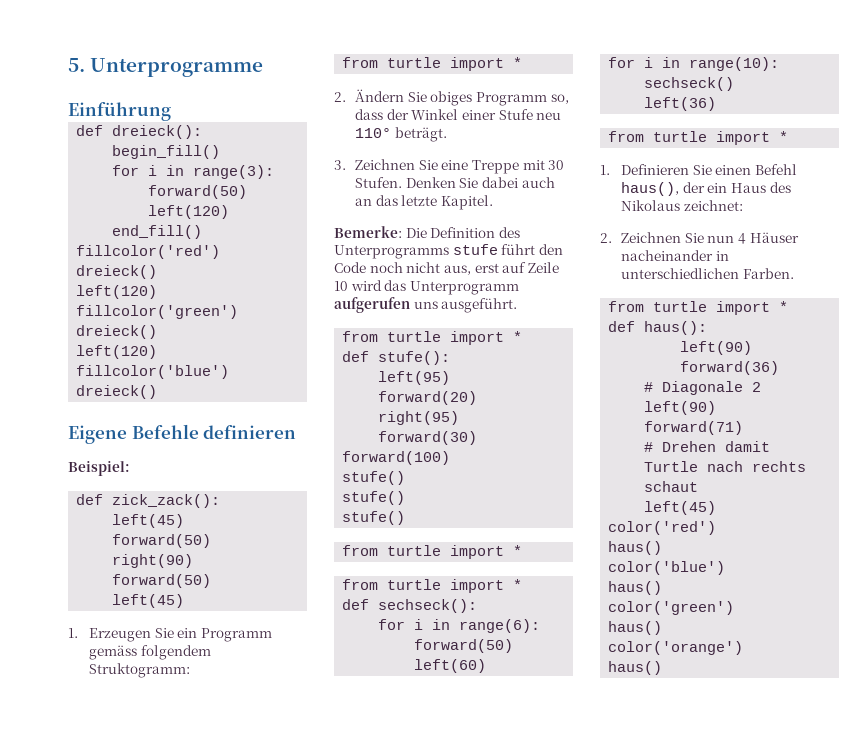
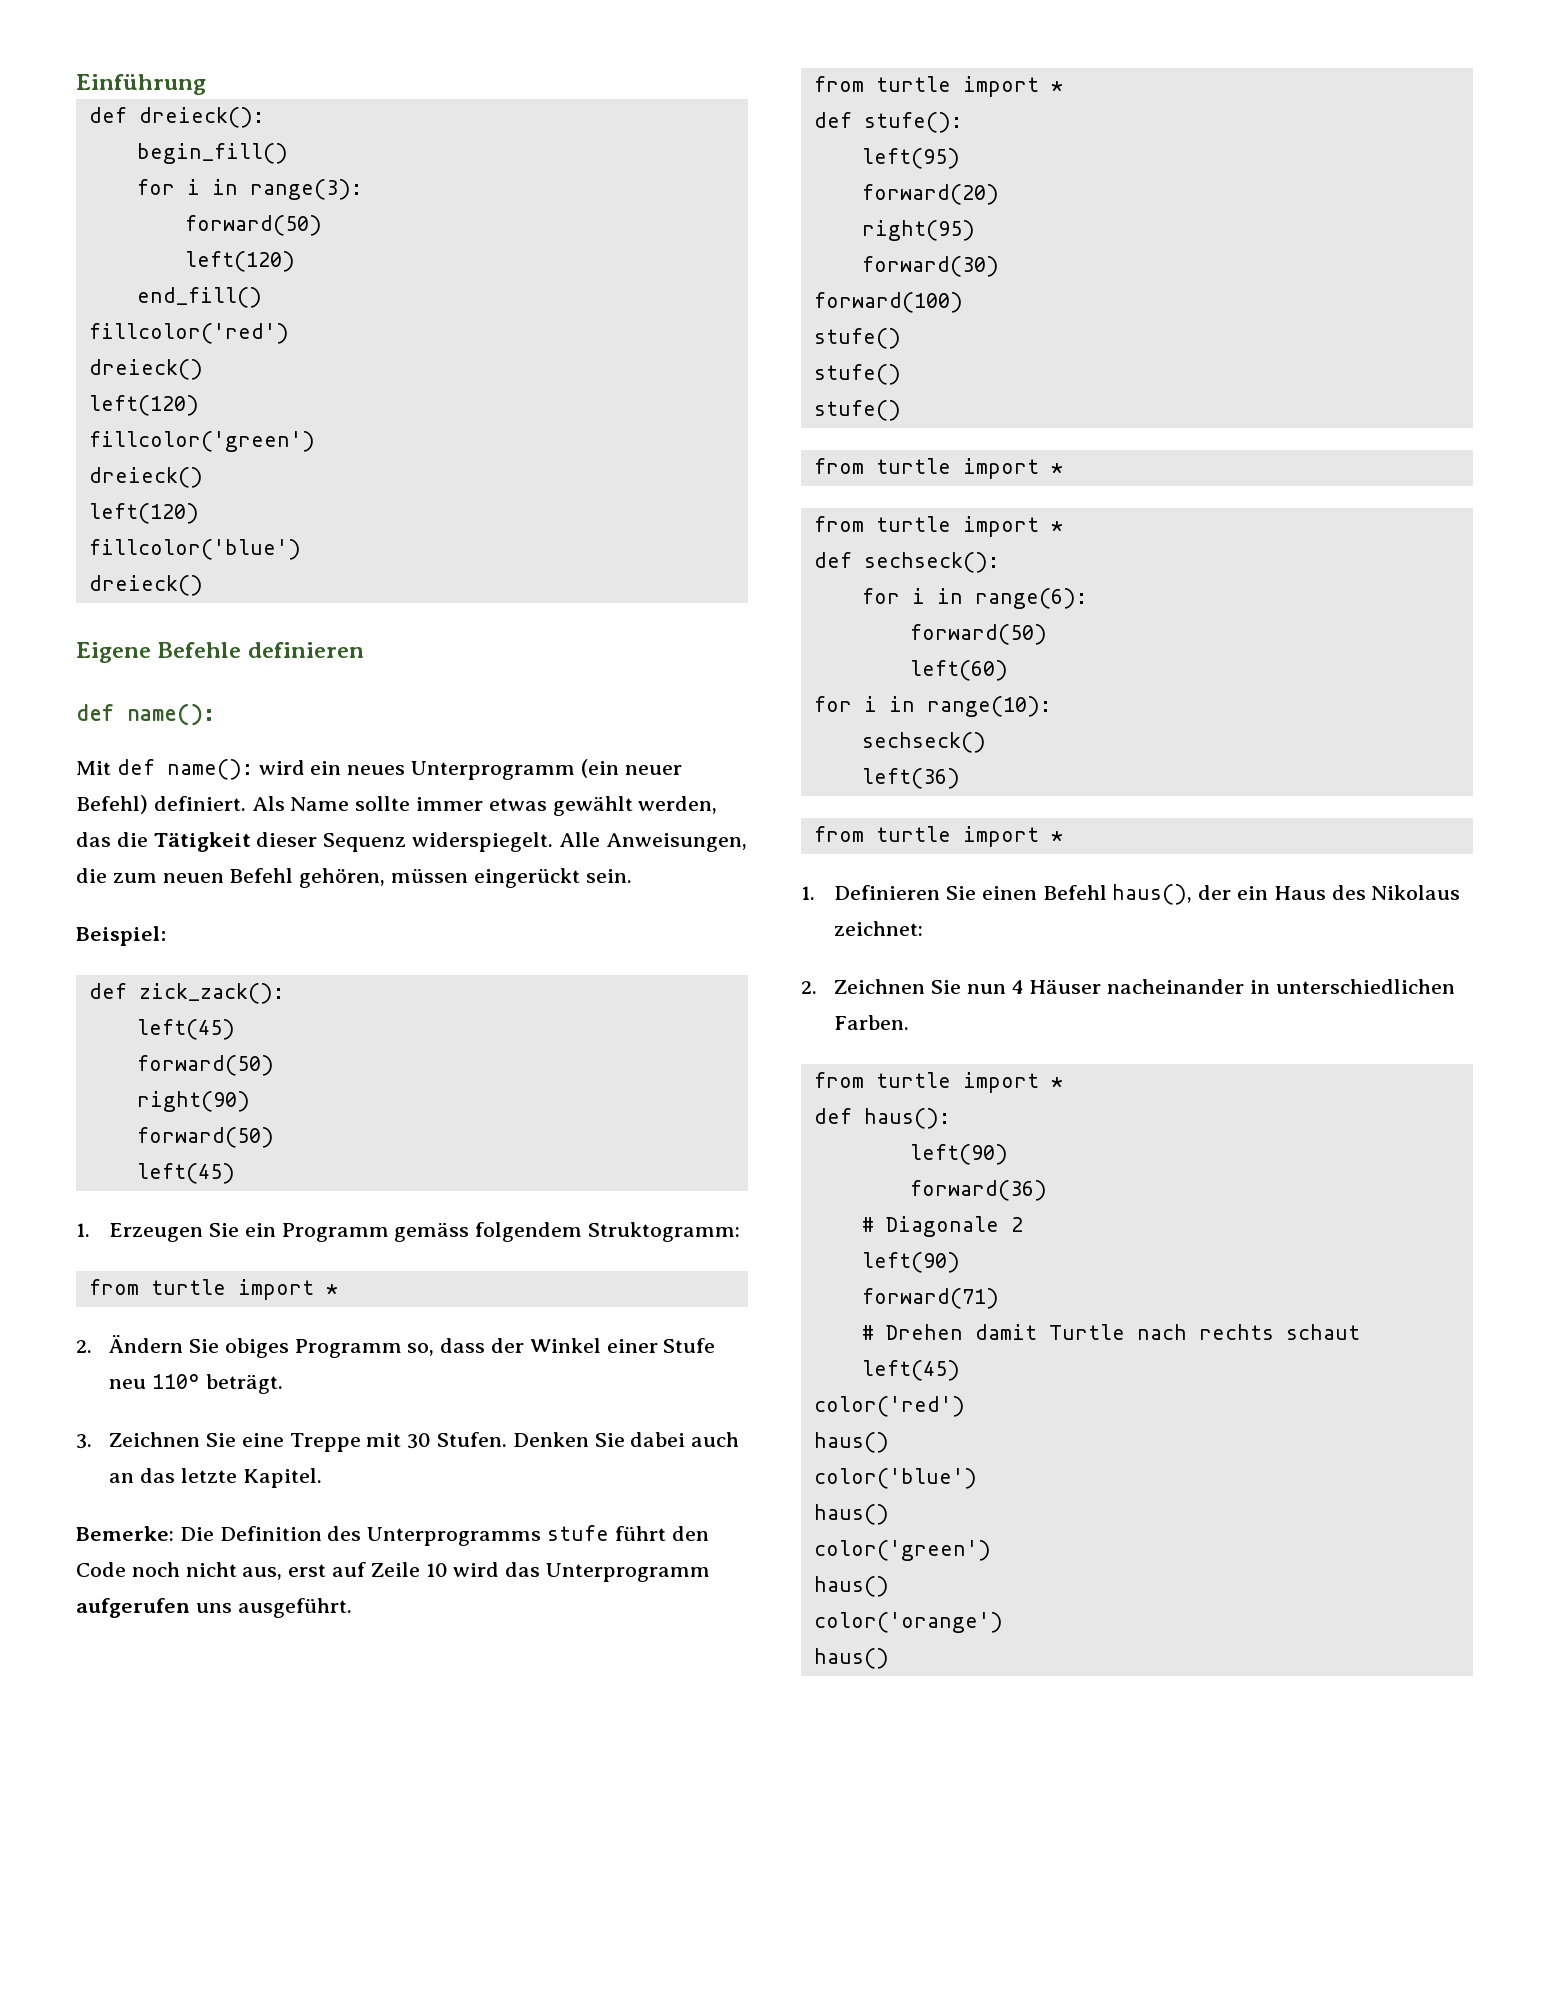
[68,58,264,77] 5. Unterprogramme // -> (76, 84) none
(297, 432) none -> [76,703,215,726] [76,759,682,780] [76,795,718,816] [76,832,747,852] [76,868,632,888] // def name(): // Mit def name(): wird ein neues Unterprogramm (ein neuer Befehl) definiert. Als Name sollte immer etwas gewählt werden, das die Tätigkeit dieser Sequenz widerspiegelt. Alle Anweisungen, die zum neuen Befehl gehören, müssen eingerückt sein.

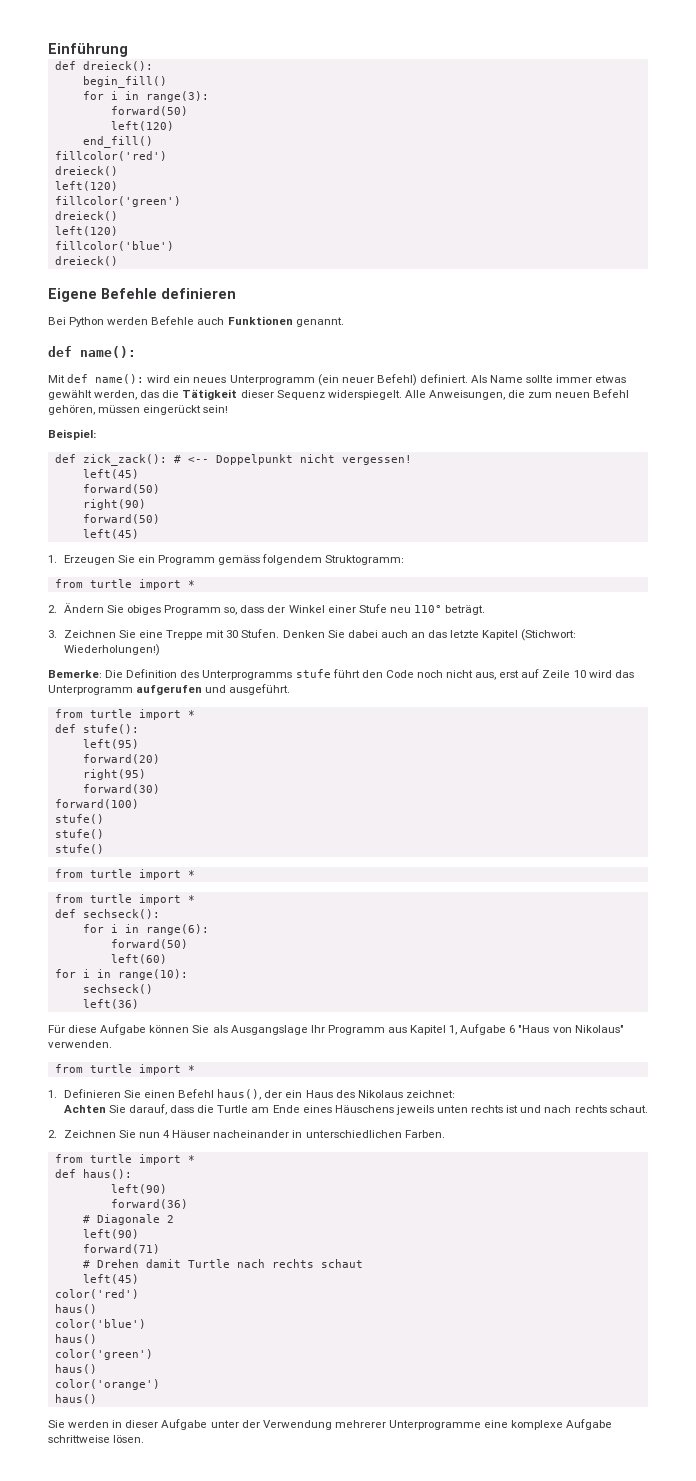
(364, 650) none -> [48,316,344,327] // Bei Python werden Befehle auch Funktionen genannt.
[585,869,632,883] sein. -> [203,405,229,413] sein!
(284, 993) none -> [173,454,412,465] # <-- Doppelpunkt nicht vergessen!
[242,1468,322,1488] Kapitel. -> [482,629,577,641] [63,644,160,656] Kapitel (Stichwort: Wiederholungen!)
[195,1603,232,1613] uns -> [205,685,227,693] und
(960, 778) none -> [48,1024,624,1035] [48,1040,112,1048] // Für diese Aufgabe können Sie als Ausgangslage Ihr Programm aus Kapitel 1, Aufgabe 6 "Haus von Nikolaus" verwenden.
(924, 928) none -> [63,1104,648,1115] // Achten Sie darauf, dass die Turtle am Ende eines Häuschens jeweils unten rechts ist und nach rechts schaut.
(889, 1658) none -> [48,1419,613,1430] [48,1435,145,1443] // Sie werden in dieser Aufgabe unter der Verwendung mehrerer Unterprogramme eine komplexe Aufgabe schrittweise lösen.

